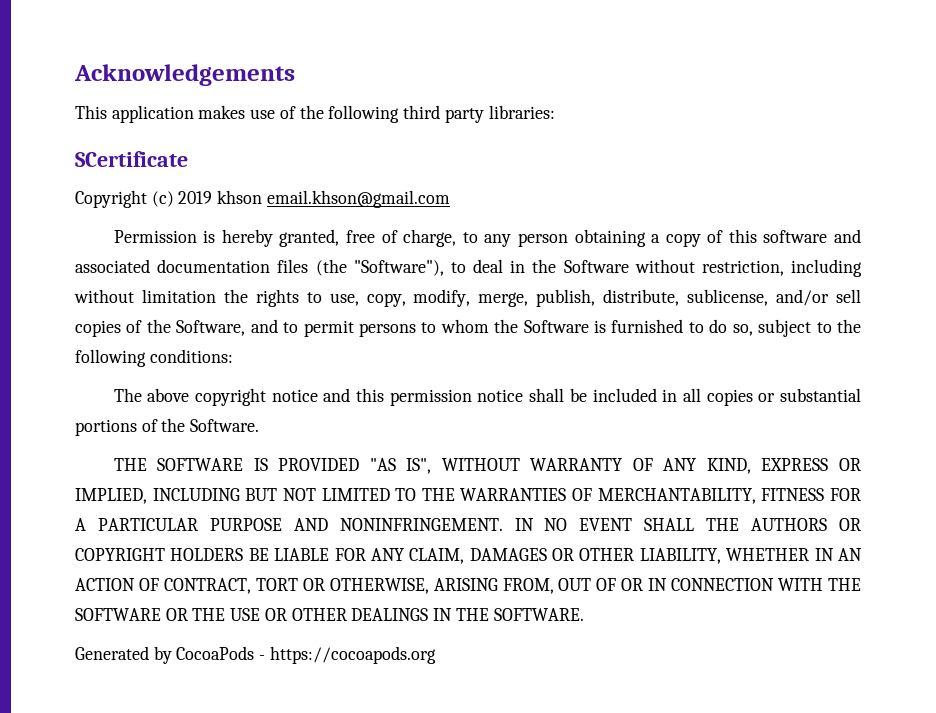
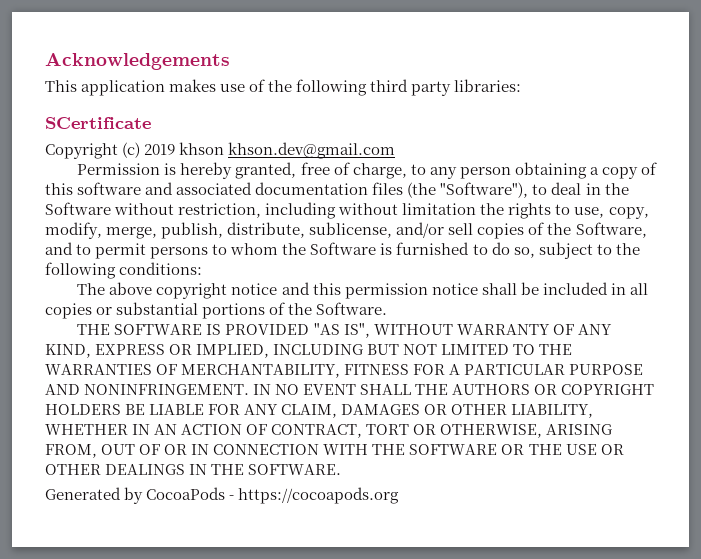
[266,190,450,208] email.khson@gmail.com -> [228,142,396,159] khson.dev@gmail.com

